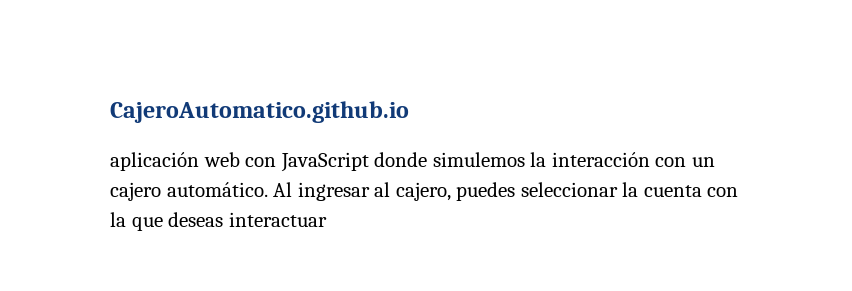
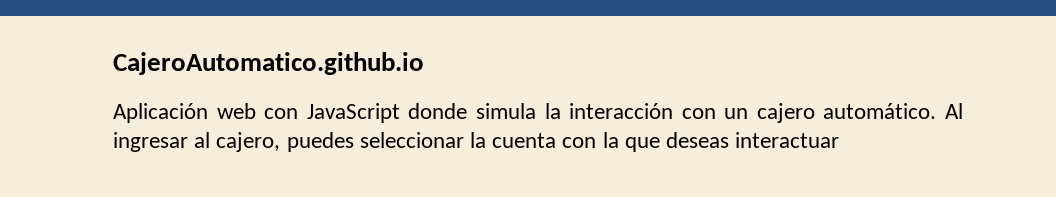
[110,152,199,171] aplicación -> [113,103,208,123] Aplicación
[432,152,525,167] simulemos -> [475,103,536,119] simula

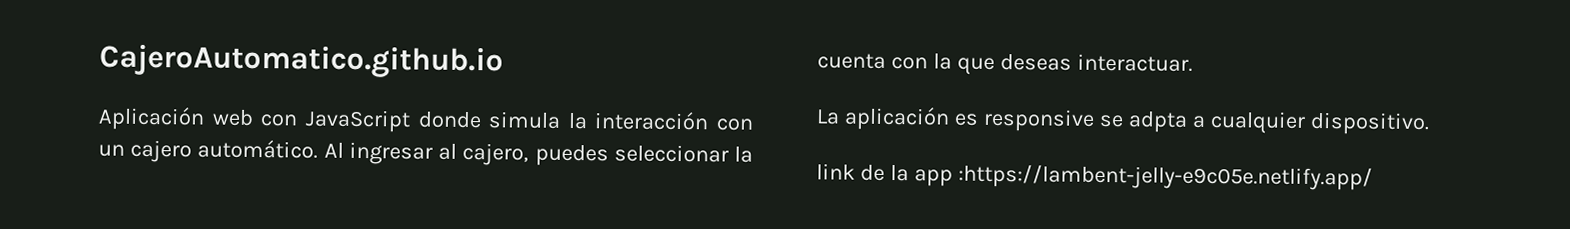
[735,132,840,148] interactuar -> [1076,53,1193,72] [816,106,1430,136] [816,163,1373,191] interactuar. // La aplicación es responsive se adpta a cualquier dispositivo. // link de la app :https://lambent-jelly-e9c05e.netlify.app/

